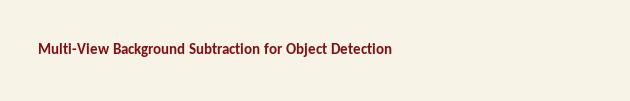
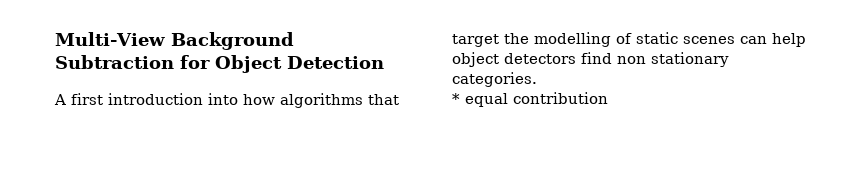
(393, 48) none -> [54,93,399,108] [452,32,806,47] [452,52,729,67] [452,72,537,87] [452,92,608,107] // A first introduction into how algorithms that target the modelling of static scenes can help object detectors find non stationary categories. // * equal contribution

